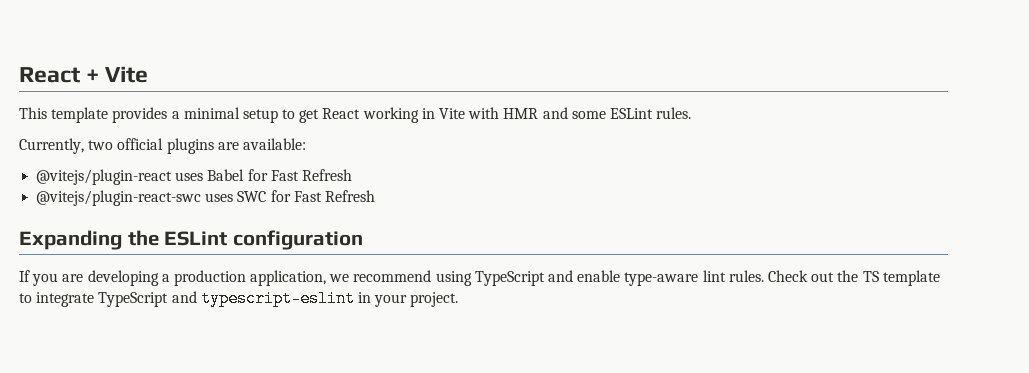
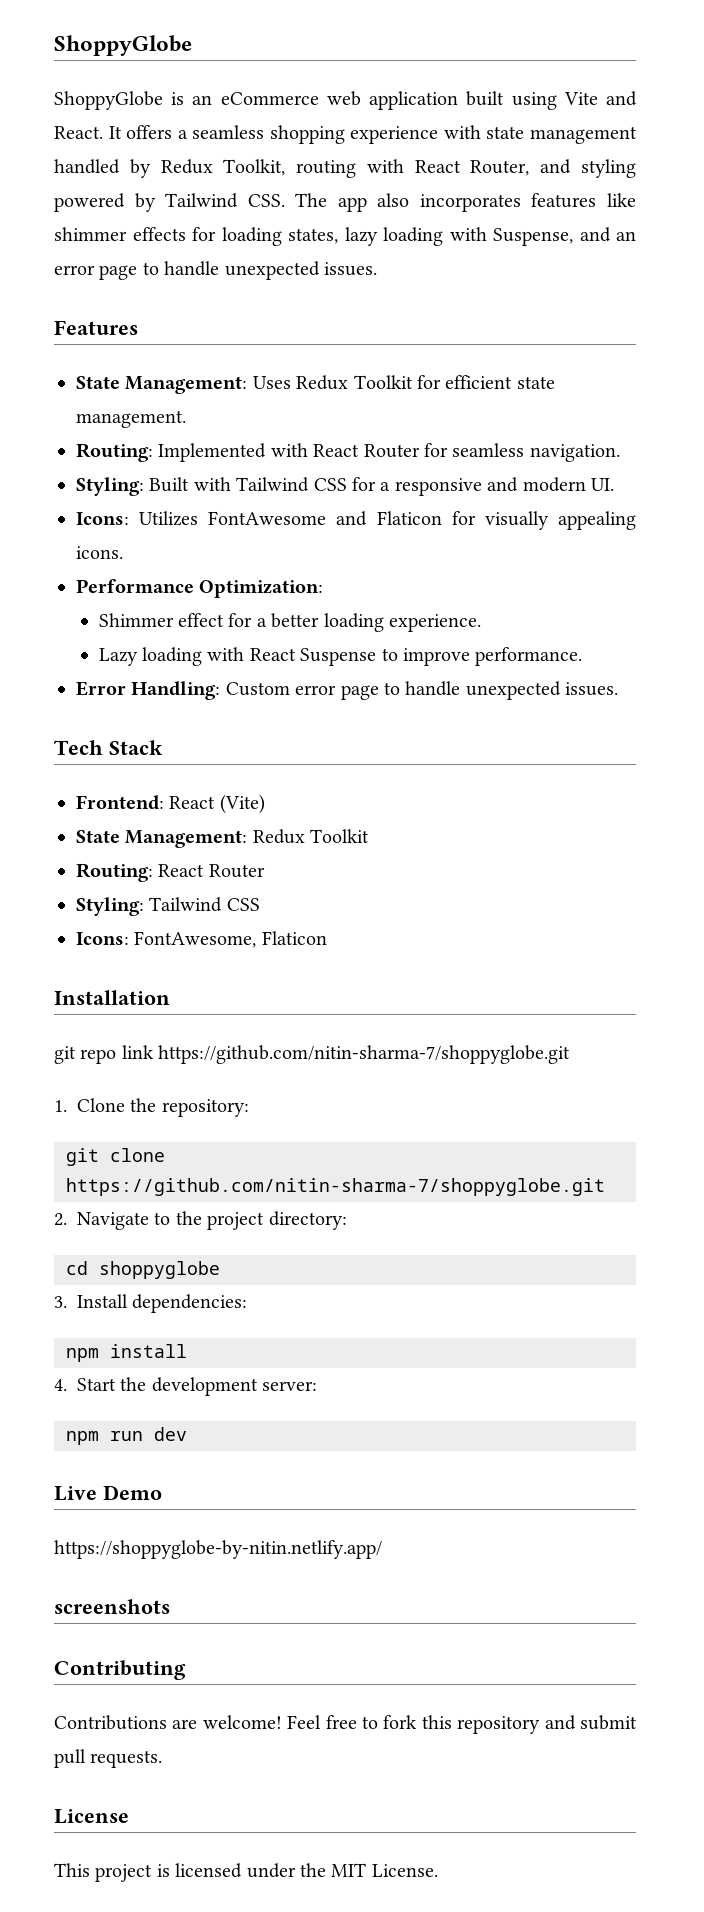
[19,66,149,83] [19,107,692,123] [19,138,306,154] [36,169,352,185] [36,190,375,206] [19,230,363,250] [19,270,940,286] [19,290,459,307] React + Vite // This template provides a minimal setup to get React working in Vite with HMR and some ESLint rules. // Currently, two official plugins are available: // @vitejs/plugin-react uses Babel for Fast Refresh // @vitejs/plugin-react-swc uses SWC for Fast Refresh // Expanding the ESLint configuration // If you are developing a production application, we recommend using TypeScript and enable type-aware lint rules. Check out the TS template to integrate TypeScript and typescript-eslint in your project. -> [54,35,192,56] [54,91,637,110] [54,125,637,144] [54,159,636,178] [54,193,636,212] [54,227,636,246] [54,261,377,280] [54,320,138,335] [76,375,555,394] [76,410,186,428] [76,443,620,462] [76,477,614,496] [76,511,636,530] [76,546,123,559] [76,579,324,598] [98,613,481,632] [98,647,583,666] [76,681,619,700] [54,740,163,755] [76,794,265,814] [76,829,370,848] [76,863,265,882] [76,897,260,916] [76,931,327,948] [54,990,170,1005] [54,1045,571,1064] [54,1098,249,1117] [66,1148,165,1166] [66,1178,605,1196] [54,1211,347,1230] [66,1261,220,1279] [54,1294,248,1313] [66,1344,187,1362] [54,1377,318,1396] [66,1427,187,1445] [54,1485,162,1501] [54,1540,382,1559] [54,1599,170,1614] [54,1660,186,1680] [54,1715,637,1734] [54,1749,163,1768] [54,1809,129,1824] [54,1863,438,1882] ShoppyGlobe // ShoppyGlobe is an eCommerce web application built using Vite and React. It offers a seamless shopping experience with state management handled by Redux Toolkit, routing with React Router, and styling powered by Tailwind CSS. The app also incorporates features like shimmer effects for loading states, lazy loading with Suspense, and an error page to handle unexpected issues. // Features // State Management: Uses Redux Toolkit for efficient state management. // Routing: Implemented with React Router for seamless navigation. // Styling: Built with Tailwind CSS for a responsive and modern UI. // Icons: Utilizes FontAwesome and Flaticon for visually appealing icons. // Performance Optimization: // Shimmer effect for a better loading experience. // Lazy loading with React Suspense to improve performance. // Error Handling: Custom error page to handle unexpected issues. // Tech Stack // Frontend: React (Vite) // State Management: Redux Toolkit // Routing: React Router // Styling: Tailwind CSS // Icons: FontAwesome, Flaticon // Installation // git repo link https://github.com/nitin-sharma-7/shoppyglobe.git // 1. Clone the repository: // git clone https://github.com/nitin-sharma-7/shoppyglobe.git // 2. Navigate to the project directory: // cd shoppyglobe // 3. Install dependencies: // npm install // 4. Start the development server: // npm run dev // Live Demo // https://shoppyglobe-by-nitin.netlify.app/ // screenshots // Contributing // Contributions are welcome! Feel free to fork this repository and submit pull requests. // License // This project is licensed under the MIT License.

